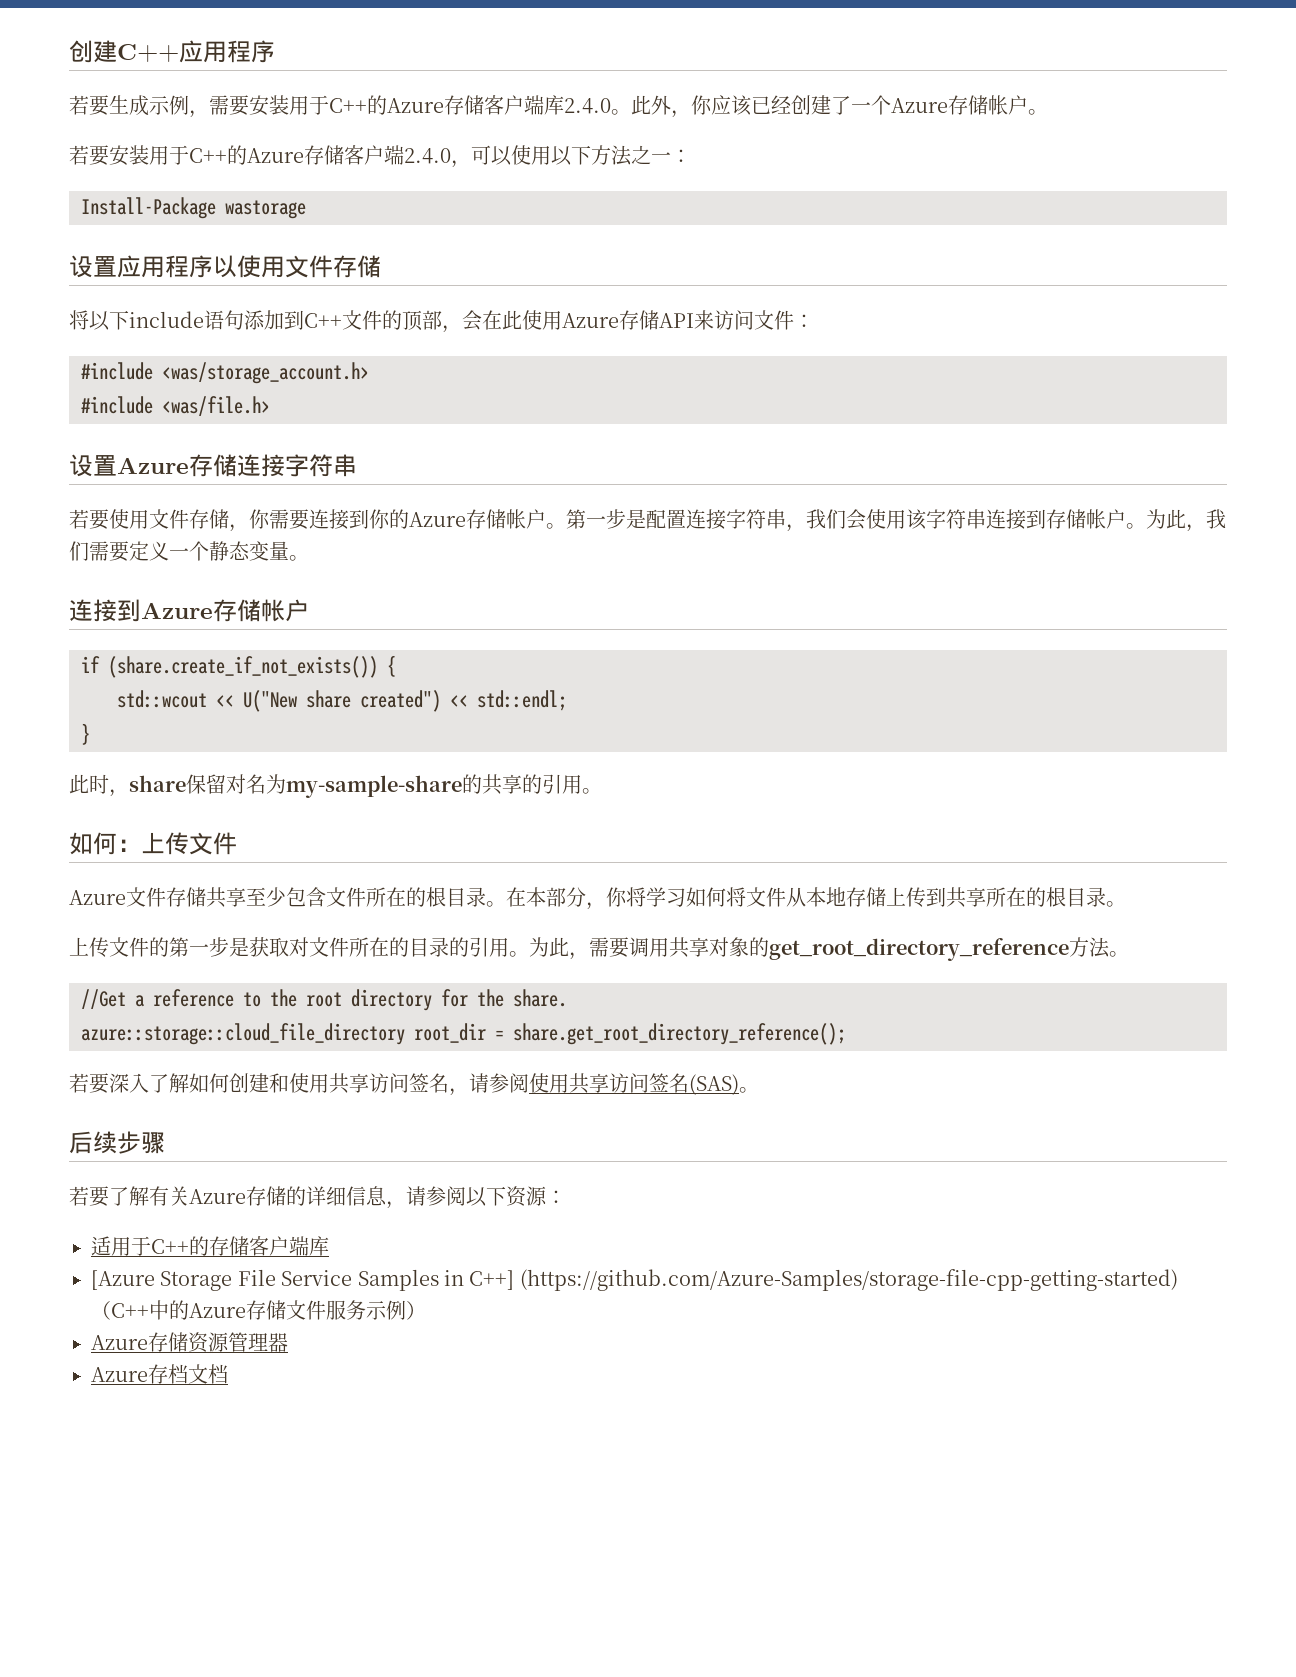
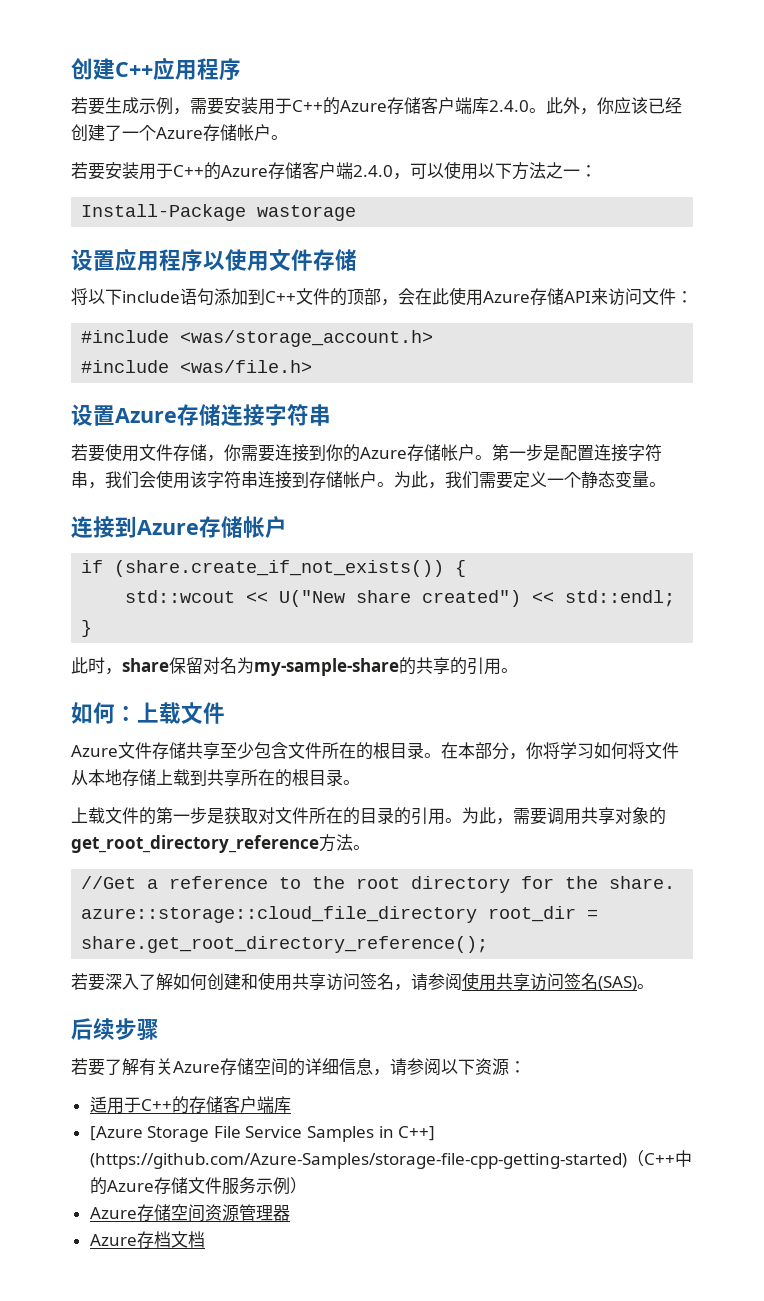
[165,832,189,855] 传 -> [159,702,181,724] 载
[906,887,926,907] 传 -> [173,769,190,786] 载
[89,937,109,957] 传 -> [88,807,105,824] 载
(286, 1196) none -> [254,1058,288,1076] 空间
(188, 1342) none -> [170,1204,205,1222] 空间

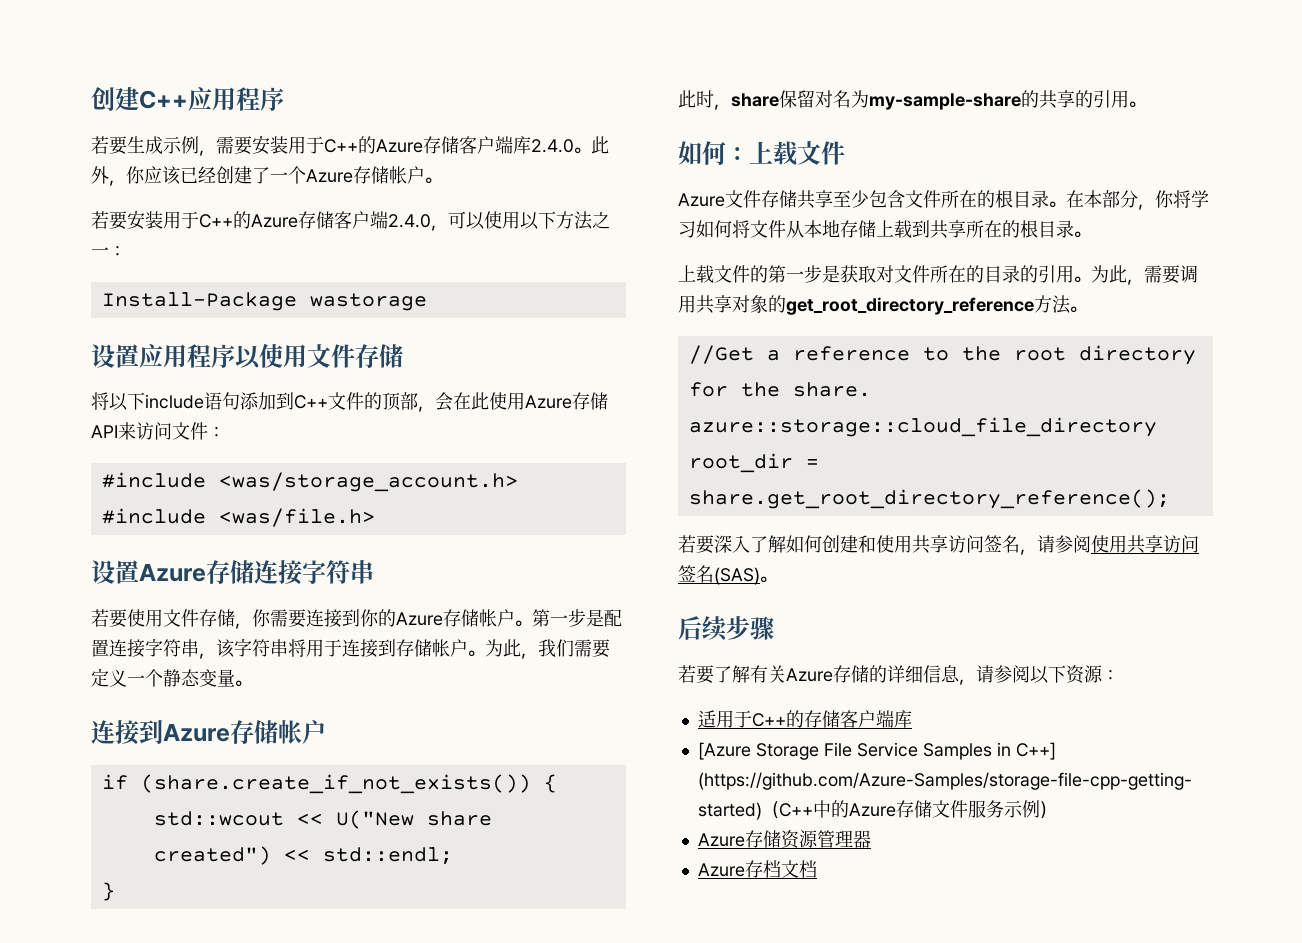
[105,470,190,489] 我们会使用 -> (216, 656) none
(258, 479) none -> [288,639,342,657] 将用于
[254,1058,288,1076] 空间 -> (869, 674) none
[170,1204,205,1222] 空间 -> (781, 839) none

